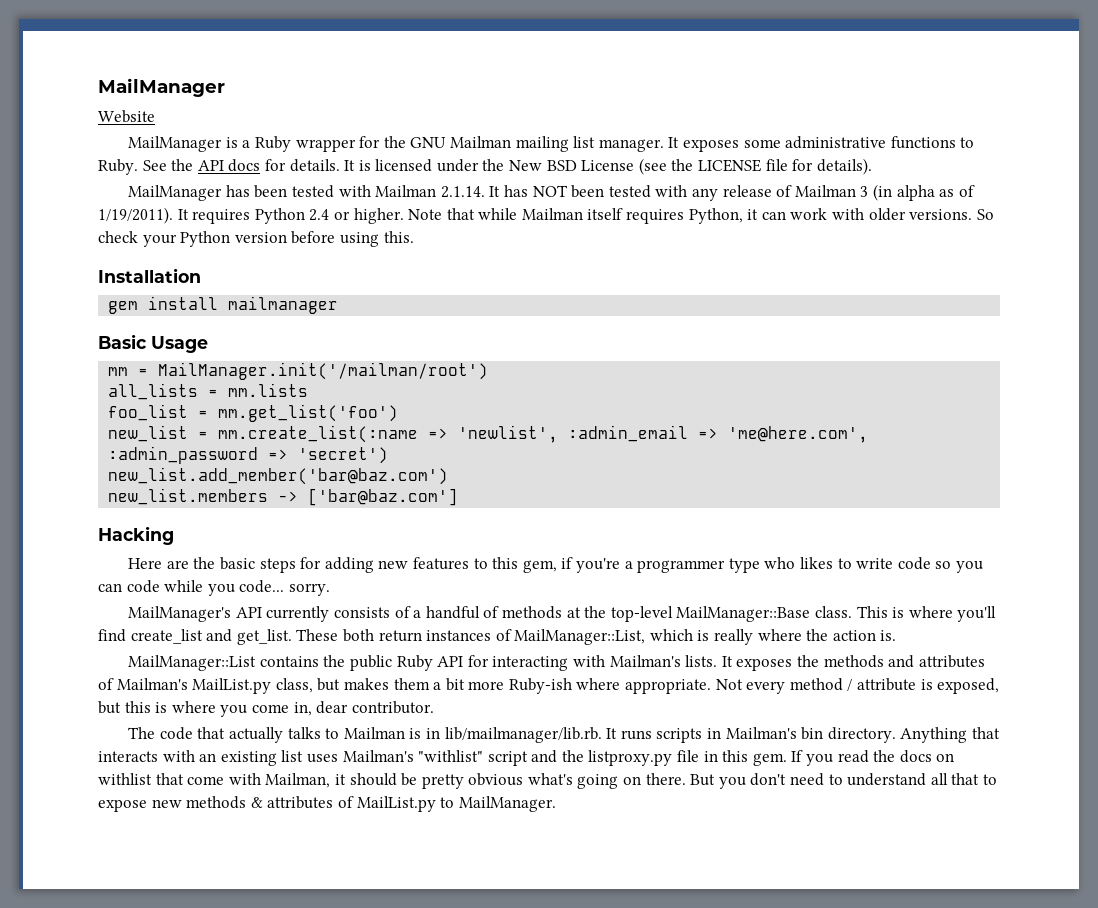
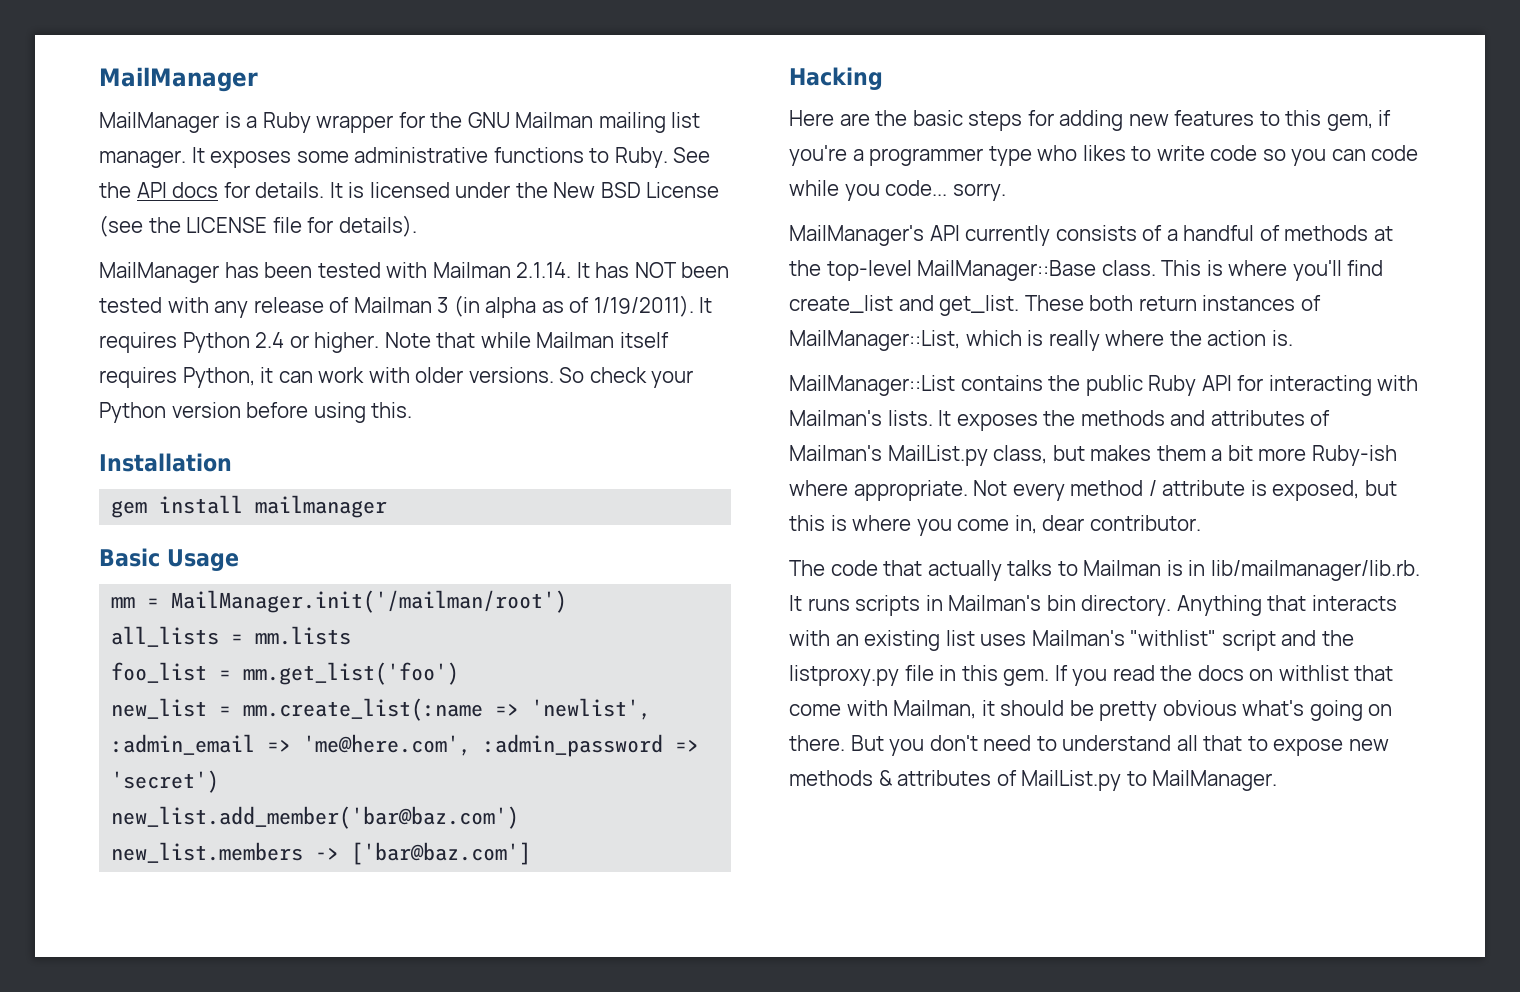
[98,78,225,97] [98,110,155,123] MailManager // Website -> [99,67,258,92] MailManager

